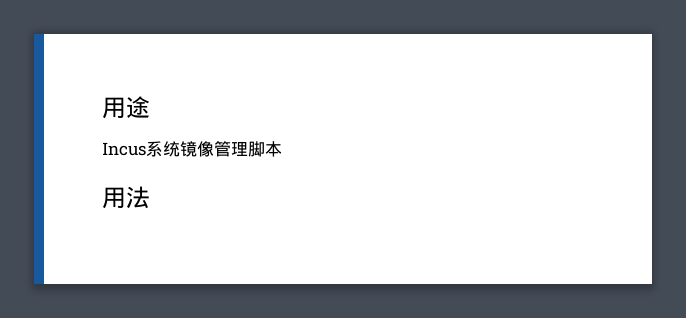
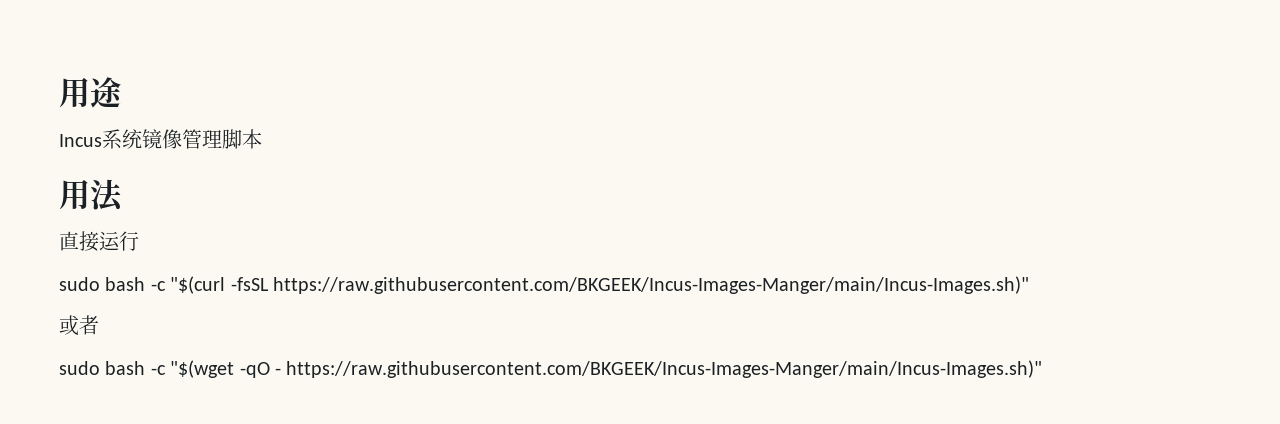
(150, 197) none -> [59,231,139,252] [59,276,1029,294] [59,315,99,336] [59,360,1043,378] // 直接运行 // sudo bash -c "$(curl -fsSL https://raw.githubusercontent.com/BKGEEK/Incus-Images-Manger/main/Incus-Images.sh)" // 或者 // sudo bash -c "$(wget -qO - https://raw.githubusercontent.com/BKGEEK/Incus-Images-Manger/main/Incus-Images.sh)"

